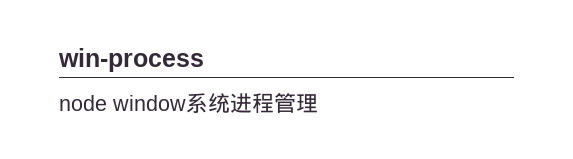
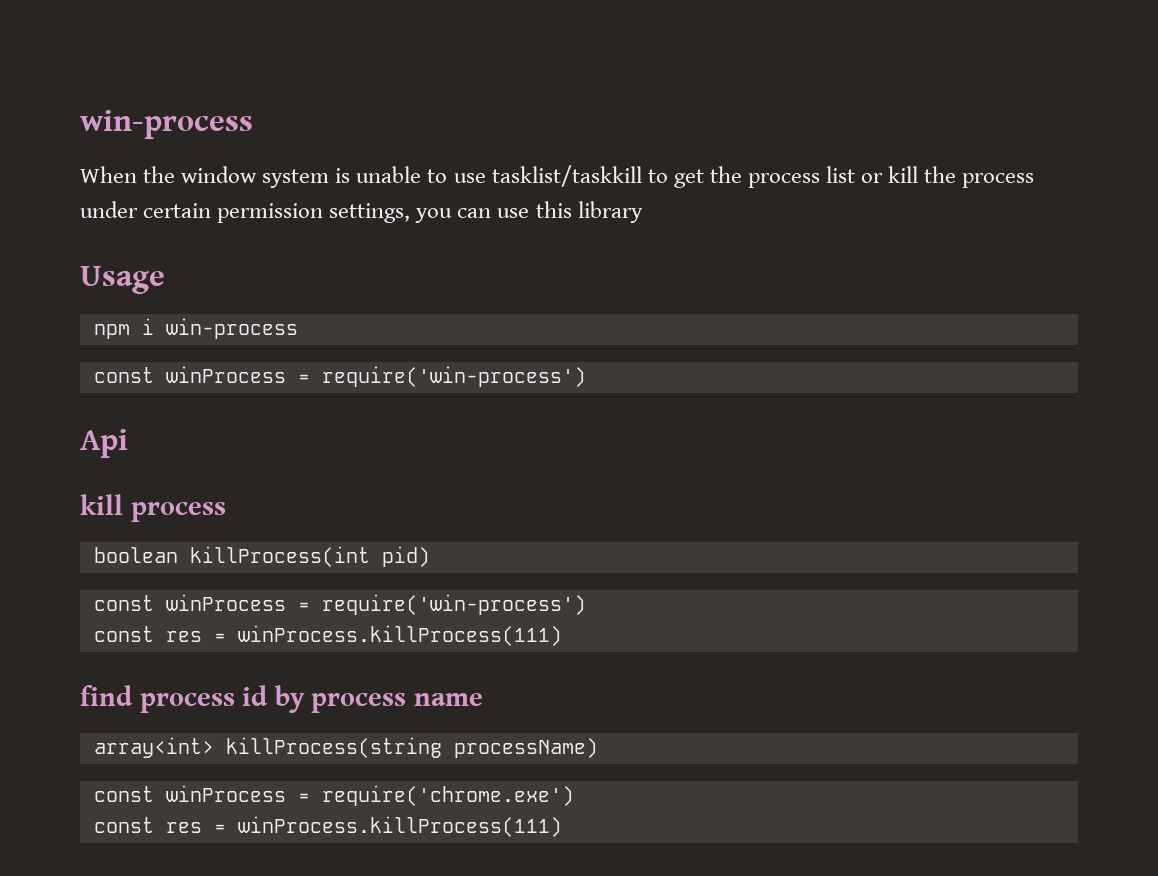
[58,48,204,72] [59,93,318,113] win-process // node window系统进程管理 -> [80,110,253,139] [80,165,1035,188] [80,201,643,223] [80,266,165,294] [93,318,298,339] [93,366,586,387] [80,429,128,458] [80,494,226,522] [93,546,430,567] [93,594,586,615] [93,625,562,646] [80,685,483,713] [93,737,598,758] [93,785,574,806] [93,816,562,837] win-process // When the window system is unable to use tasklist/taskkill to get the process list or kill the process under certain permission settings, you can use this library // Usage // npm i win-process // const winProcess = require('win-process') // Api // kill process // boolean killProcess(int pid) // const winProcess = require('win-process') // const res = winProcess.killProcess(111) // find process id by process name // array<int> killProcess(string processName) // const winProcess = require('chrome.exe') // const res = winProcess.killProcess(111)

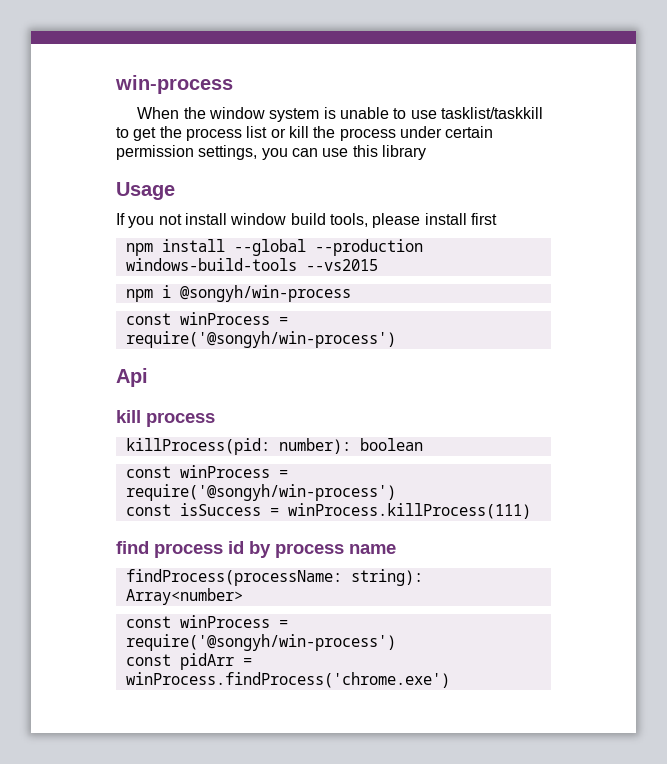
(165, 280) none -> [116,213,497,228] [125,239,423,256] [125,258,378,271] // If you not install window build tools, please install first // npm install --global --production windows-build-tools --vs2015
[165,318,298,339] [93,366,586,387] win-process // const winProcess = require('win-process') -> [179,285,351,302] [125,312,288,325] [125,331,396,348] @songyh/win-process // const winProcess = require('@songyh/win-process')
(226, 512) none -> [125,438,351,455] killProcess(pid: number):
[189,546,430,567] [93,594,586,615] [93,626,202,642] killProcess(int pid) // const winProcess = require('win-process') // const res -> [125,465,288,478] [125,484,396,501] [125,503,261,516] // const winProcess = require('@songyh/win-process') // const isSuccess
[93,737,598,758] [93,785,574,806] [93,816,562,837] array<int> killProcess(string processName) // const winProcess = require('chrome.exe') // const res = winProcess.killProcess(111) -> [125,569,423,586] [125,588,243,605] [125,615,288,628] [125,634,396,651] [125,653,252,670] [125,672,450,688] findProcess(processName: string): Array<number> // const winProcess = require('@songyh/win-process') // const pidArr = winProcess.findProcess('chrome.exe')

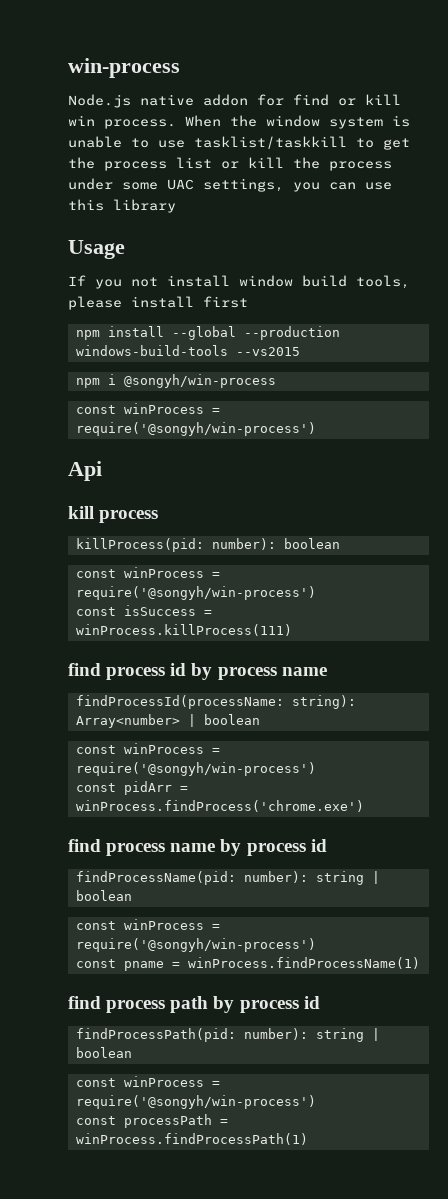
(233, 84) none -> [68,94,401,108] [68,115,176,129] Node.js native addon for find or kill win process.
[445,126,494,138] [116,145,194,160] certain permission -> [122,179,194,190] some UAC
[125,569,342,586] findProcess(processName: -> [75,695,284,709] findProcessId(processName:
(243, 596) none -> [187,714,260,727] | boolean
(450, 680) none -> [68,839,327,856] [75,871,380,885] [75,890,132,901] [75,919,220,930] [75,938,316,952] [75,957,420,971] [68,996,320,1013] [75,1028,380,1042] [75,1047,132,1058] [75,1076,220,1087] [75,1095,316,1109] [75,1114,228,1128] [75,1133,308,1145] // find process name by process id // findProcessName(pid: number): string | boolean // const winProcess = require('@songyh/win-process') // const pname = winProcess.findProcessName(1) // find process path by process id // findProcessPath(pid: number): string | boolean // const winProcess = require('@songyh/win-process') // const processPath = winProcess.findProcessPath(1)

